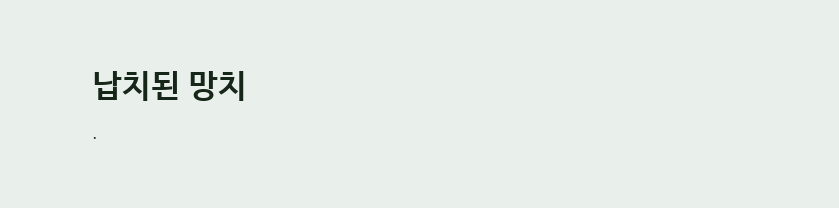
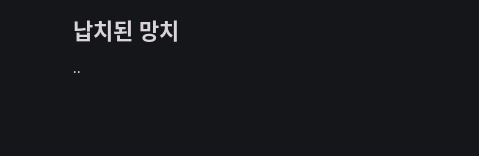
[93,136,97,139] . -> [73,71,81,73] ..

